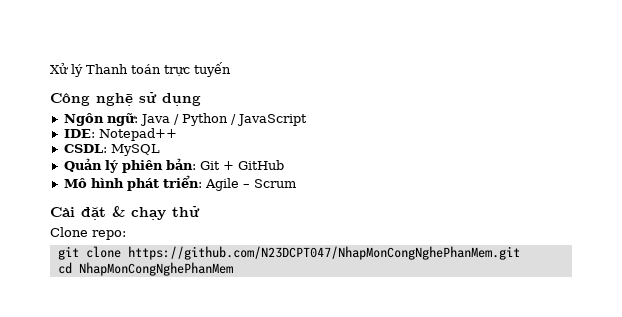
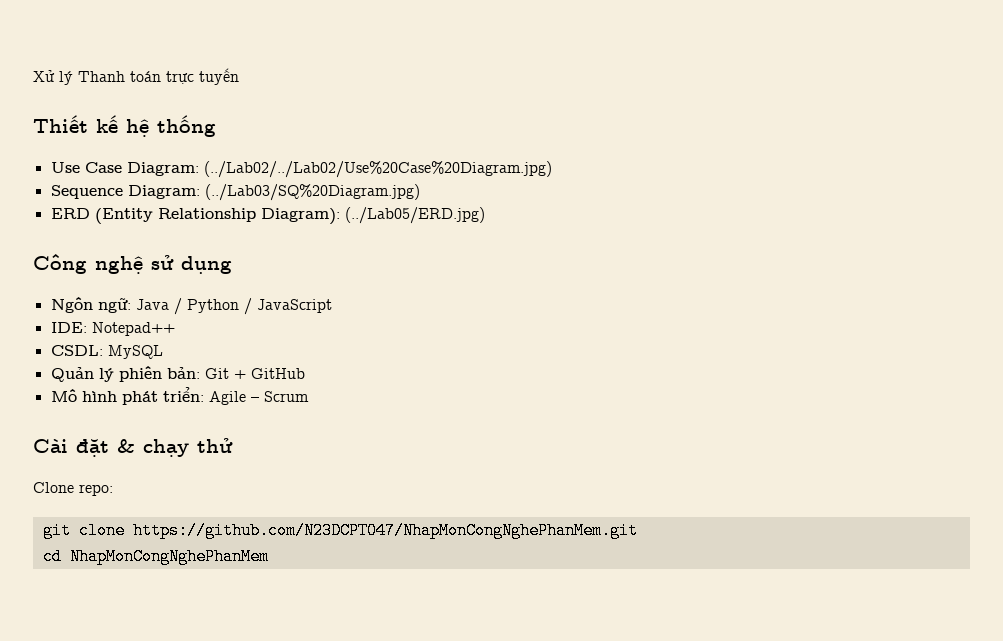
(231, 69) none -> [33,115,216,137] [50,161,552,178] [50,184,420,201] [50,207,485,225] // Thiết kế hệ thống // Use Case Diagram: (../Lab02/../Lab02/Use%20Case%20Diagram.jpg) // Sequence Diagram: (../Lab03/SQ%20Diagram.jpg) // ERD (Entity Relationship Diagram): (../Lab05/ERD.jpg)

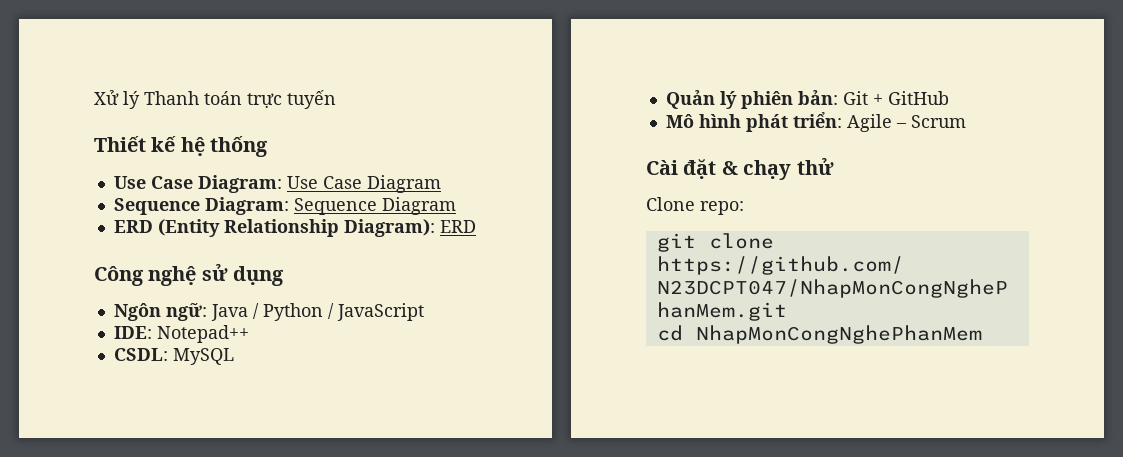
[203,161,552,178] (../Lab02/../Lab02/Use%20Case%20Diagram.jpg) -> [286,175,441,193] Use Case Diagram
[204,184,420,201] (../Lab03/SQ%20Diagram.jpg) -> [293,197,456,215] Sequence Diagram
[344,207,485,224] (../Lab05/ERD.jpg) -> [439,220,476,233] ERD

